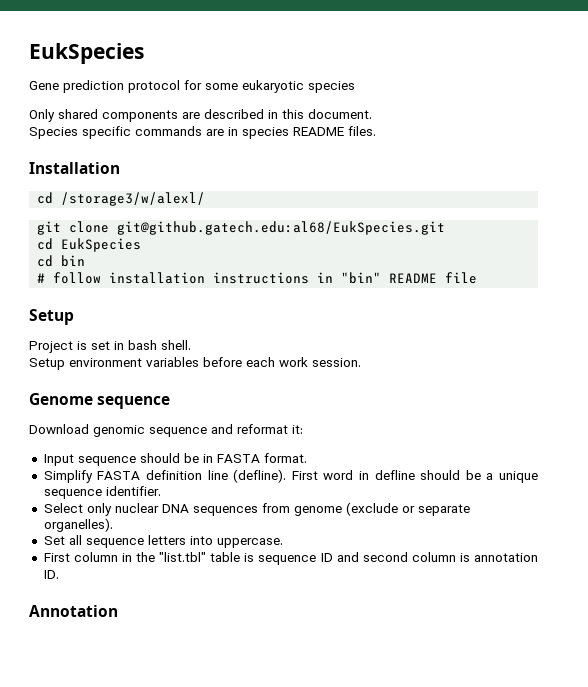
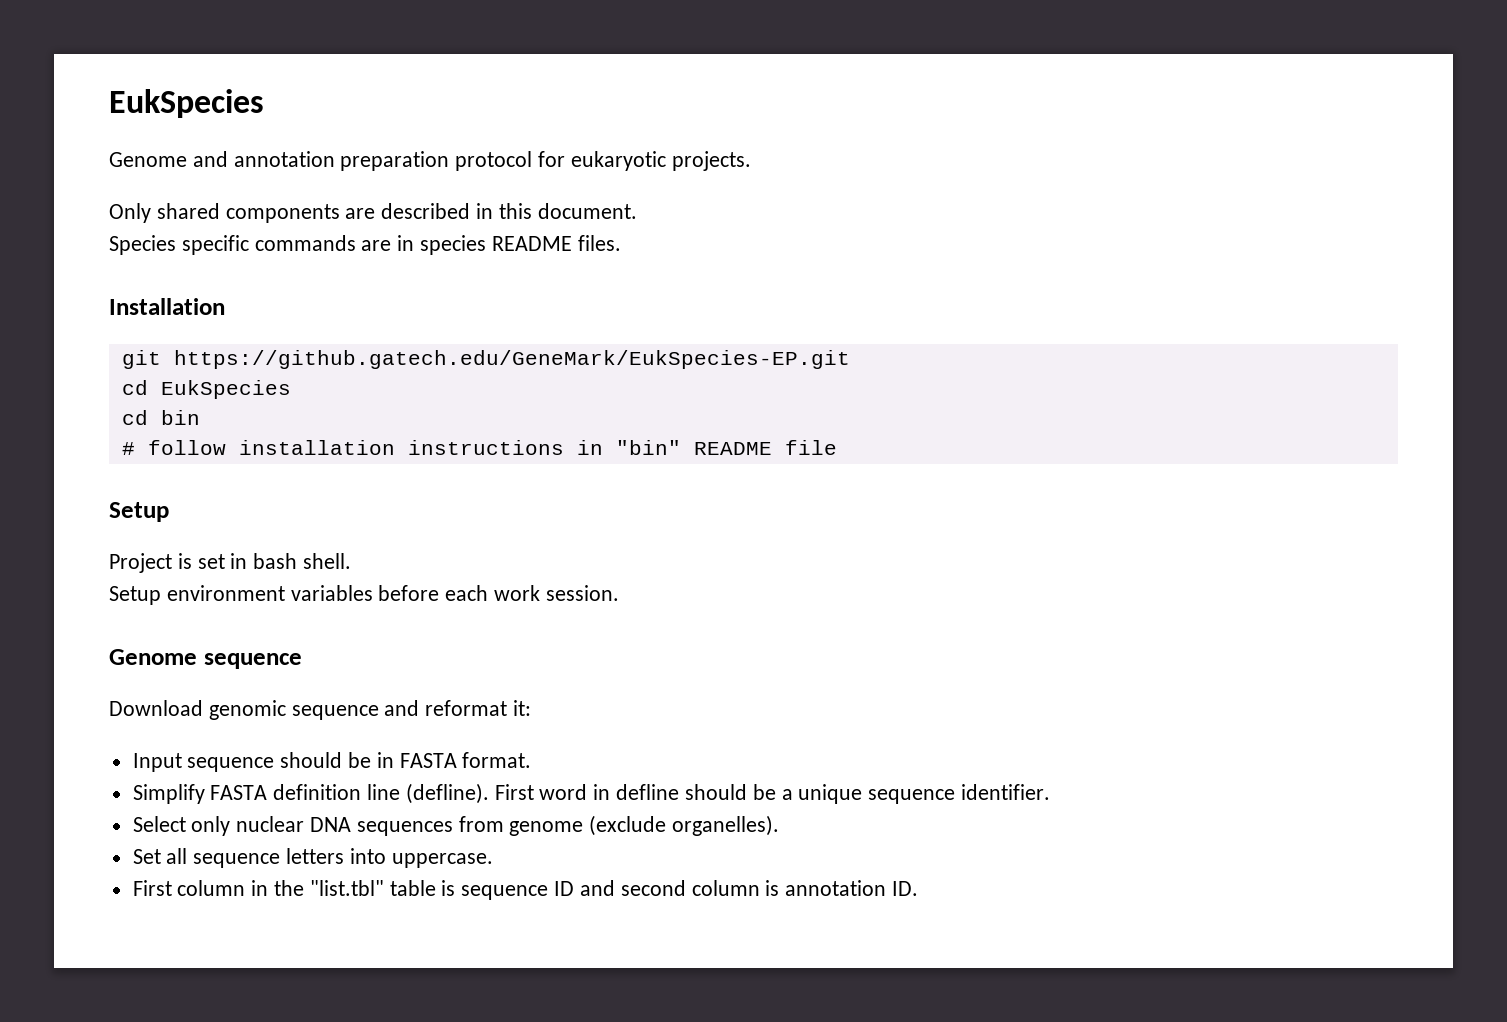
[29,43,144,64] [29,80,355,93] EukSpecies // Gene prediction protocol for some eukaryotic species -> [109,89,264,118] [109,151,751,171] EukSpecies // Genome and annotation preparation protocol for eukaryotic projects.
[37,192,206,206] // cd /storage3/w/alexl/ -> (225, 306) none
[69,221,446,235] clone git@github.gatech.edu:al68/EukSpecies.git -> [173,350,850,369] https://github.gatech.edu/GeneMark/EukSpecies-EP.git
[401,504,470,516] or separate -> (667, 825) none
[29,605,118,617] // Annotation -> (918, 888) none

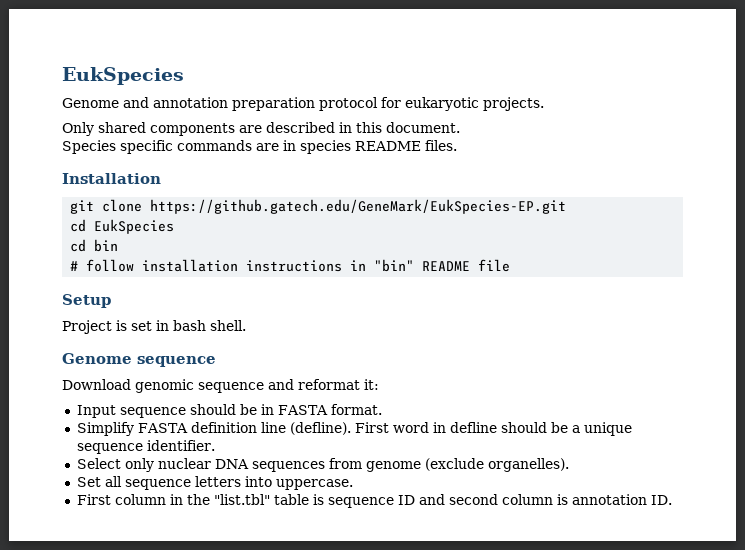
(161, 359) none -> [102,199,143,212] clone
[109,585,619,605] // Setup environment variables before each work session. -> (246, 325) none

